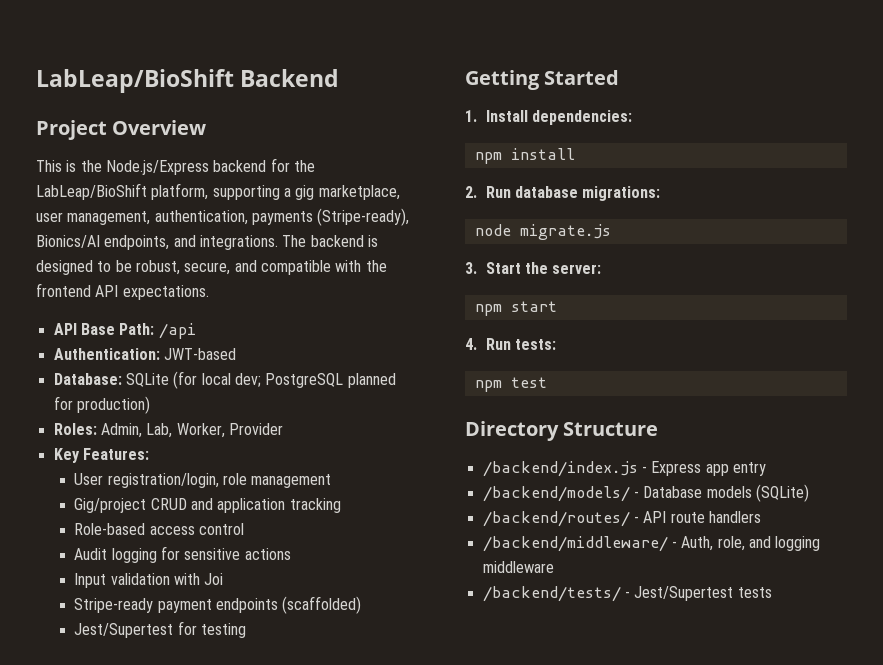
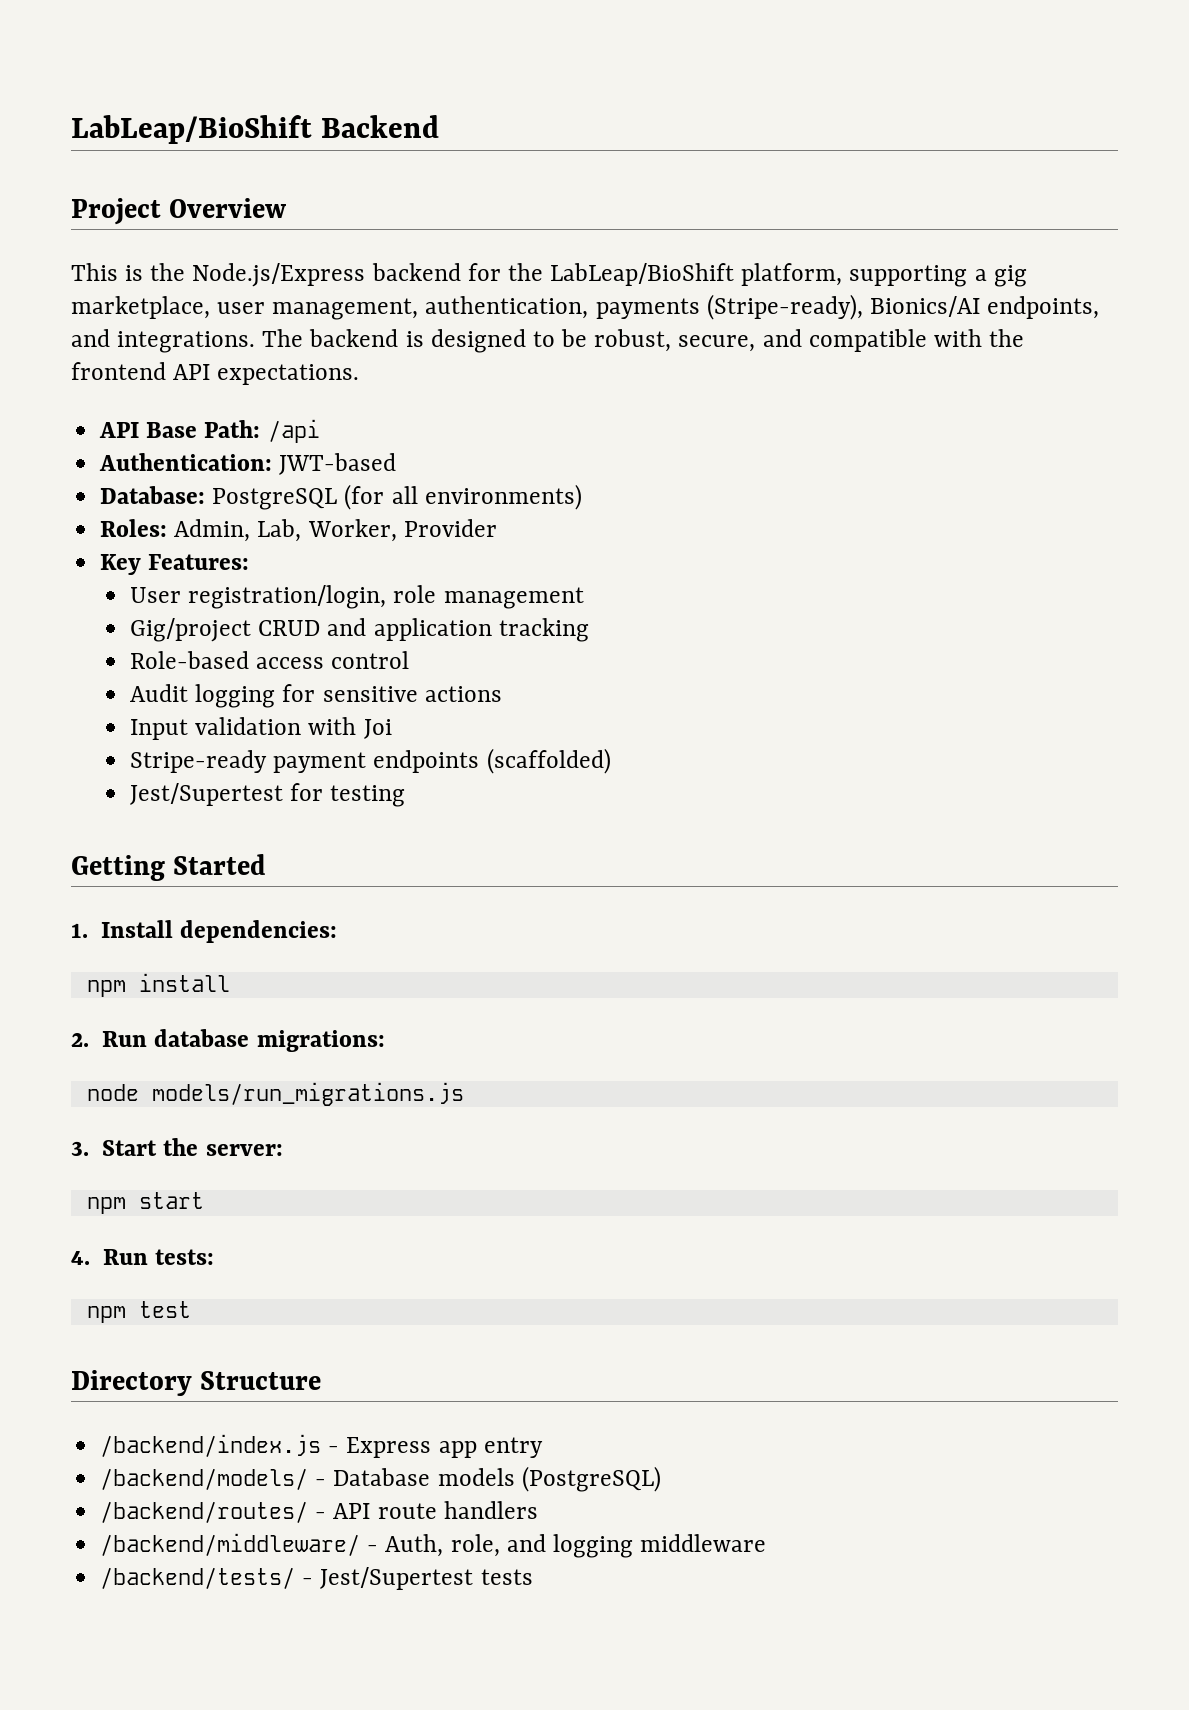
[125,371,396,389] [53,396,150,414] SQLite (for local dev; PostgreSQL planned for production) -> [212,484,582,510] PostgreSQL (for all environments)
[519,224,611,240] migrate.js -> [151,1082,464,1106] models/run_migrations.js
[755,484,809,502] (SQLite) -> [521,1466,661,1492] (PostgreSQL)

